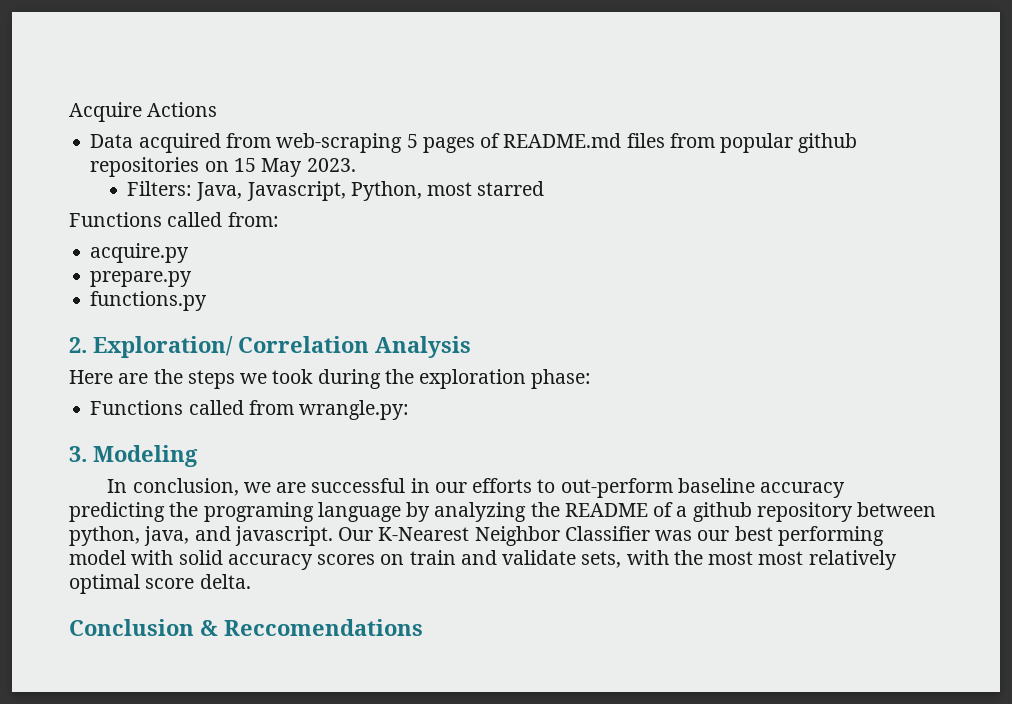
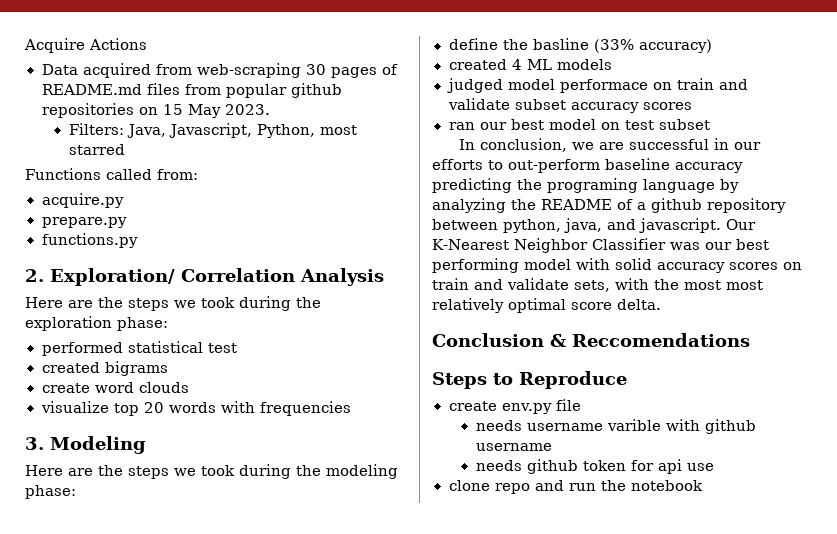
[406,134,418,148] 5 -> [305,64,326,75] 30
[90,400,410,420] [69,445,198,467] Functions called from wrangle.py: // 3. Modeling -> [41,341,237,356] [41,361,168,376] [41,382,189,393] [40,401,351,416] [25,436,146,454] [25,464,398,479] [25,485,76,499] [448,38,712,53] [448,59,612,70] [446,78,748,93] [447,98,692,113] [448,119,710,130] performed statistical test // created bigrams // create word clouds // visualize top 20 words with frequencies // 3. Modeling // Here are the steps we took during the modeling phase: // define the basline (33% accuracy) // created 4 ML models // judged model performace on train and validate subset accuracy scores // ran our best model on test subset
(423, 627) none -> [432,371,627,389] [448,399,582,414] [475,419,756,434] [475,443,552,451] [475,459,714,474] [448,480,703,494] // Steps to Reproduce // create env.py file // needs username varible with github username // needs github token for api use // clone repo and run the notebook

